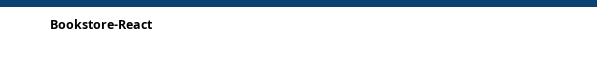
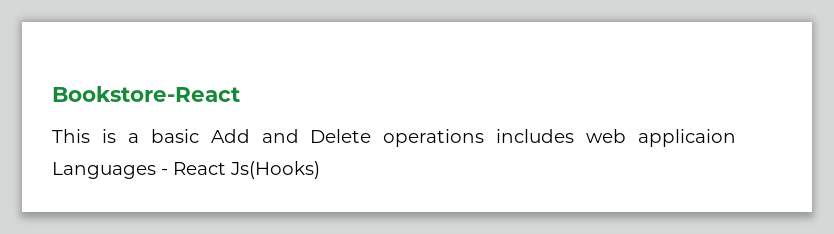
(153, 24) none -> [52,129,736,147] [52,161,320,179] // This is a basic Add and Delete operations includes web applicaion Languages - React Js(Hooks)

